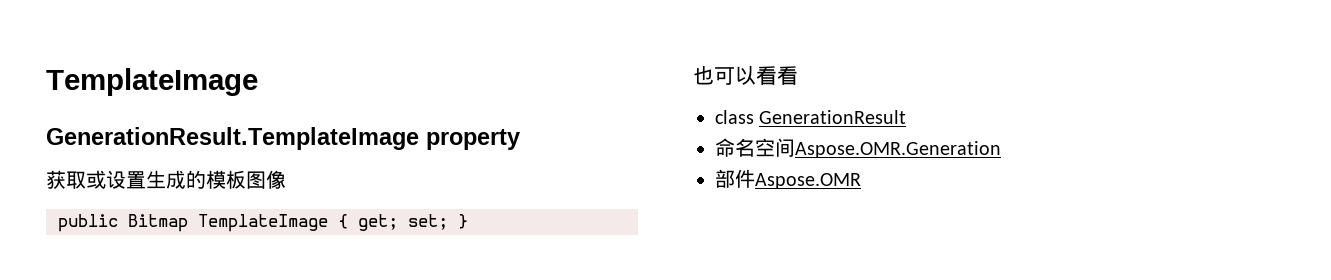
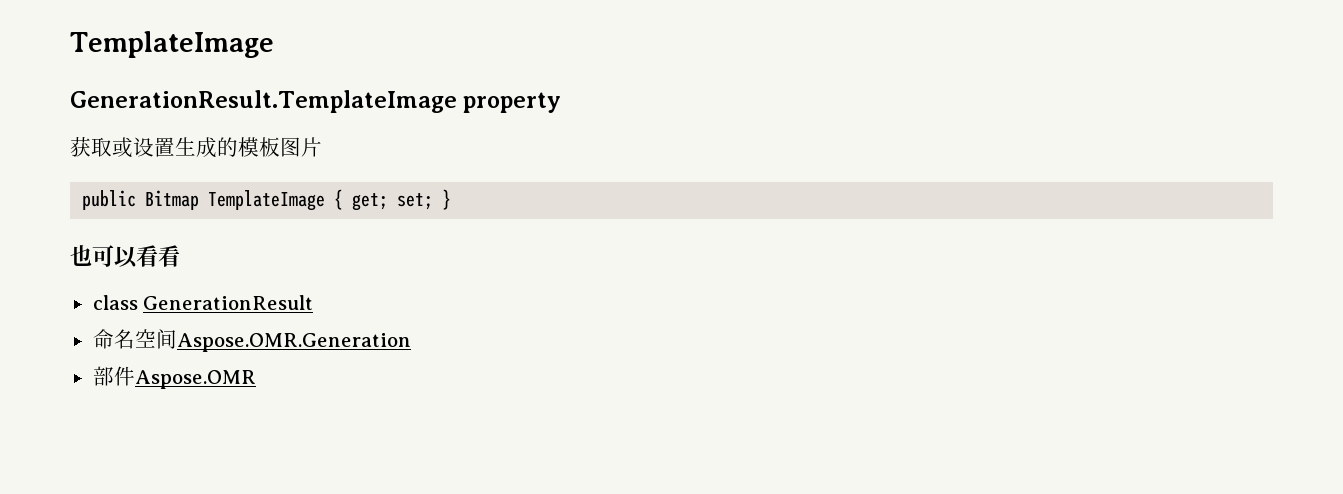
[266,170,286,189] 像 -> [301,137,322,157] 片

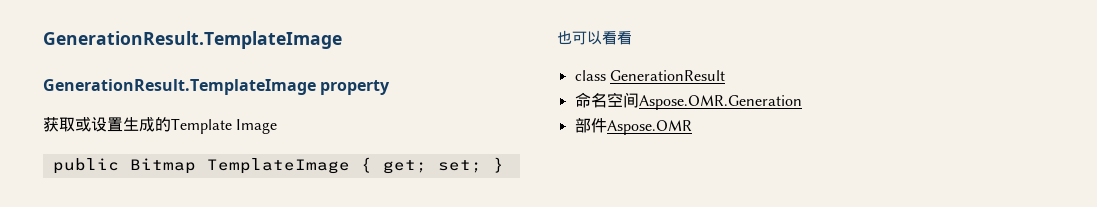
[70,31,274,58] TemplateImage -> [43,31,342,49] GenerationResult.TemplateImage
[238,137,322,157] 模板图片 -> [171,118,278,134] Template Image

